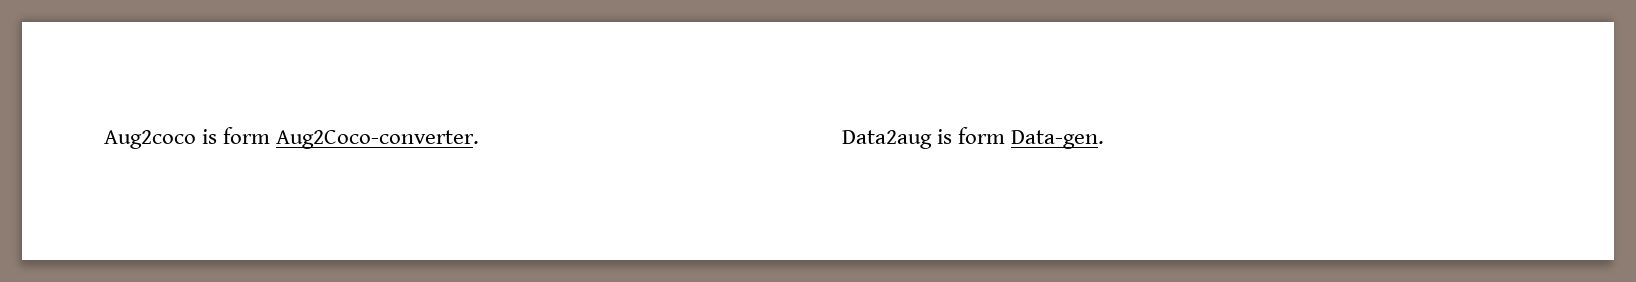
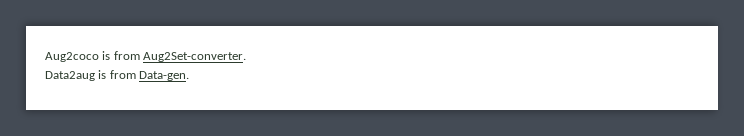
[223,127,480,149] form Aug2Coco-converter. -> [113,51,247,62] from Aug2Set-converter.
[958,127,1006,144] form -> [109,70,136,79] from

